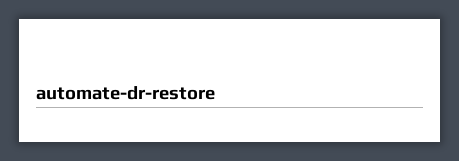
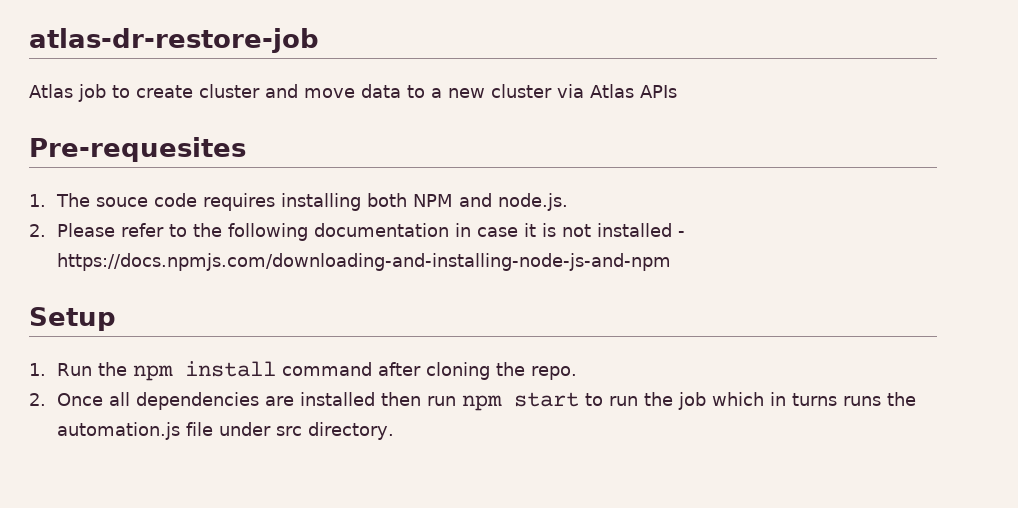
[36,86,215,100] automate-dr-restore -> [29,28,319,53] [29,84,677,102] [29,137,246,162] [29,193,568,211] [29,223,685,241] [56,253,671,271] [29,307,116,331] [29,361,577,381] [29,392,916,411] [56,422,394,440] atlas-dr-restore-job // Atlas job to create cluster and move data to a new cluster via Atlas APIs // Pre-requesites // 1. The souce code requires installing both NPM and node.js. // 2. Please refer to the following documentation in case it is not installed - https://docs.npmjs.com/downloading-and-installing-node-js-and-npm // Setup // 1. Run the npm install command after cloning the repo. // 2. Once all dependencies are installed then run npm start to run the job which in turns runs the automation.js file under src directory.

